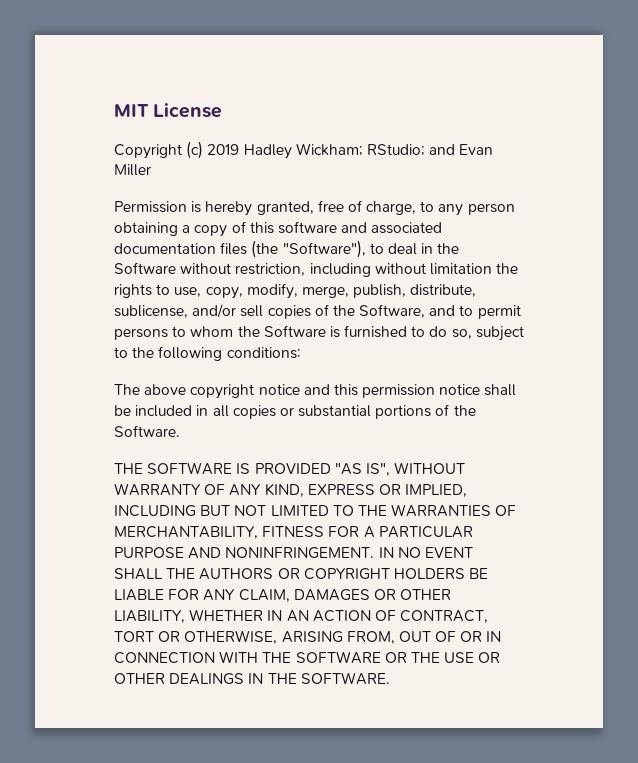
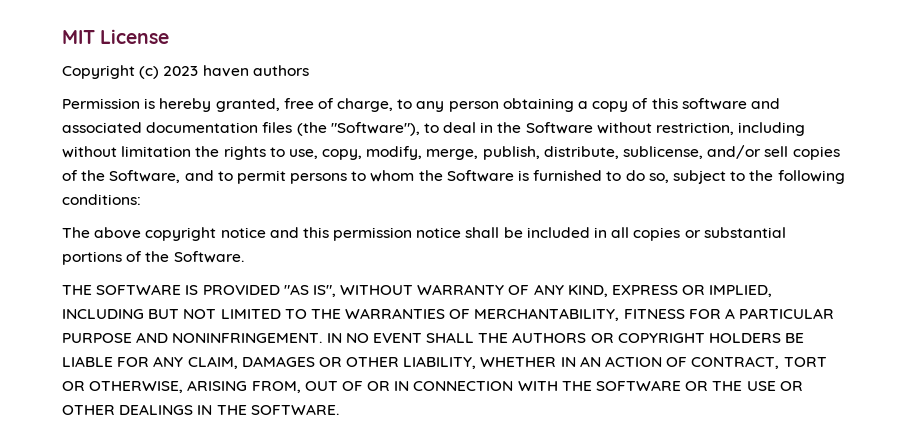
[207,143,494,159] [114,164,151,176] 2019 Hadley Wickham; RStudio; and Evan Miller -> [163,65,309,77] 2023 haven authors

